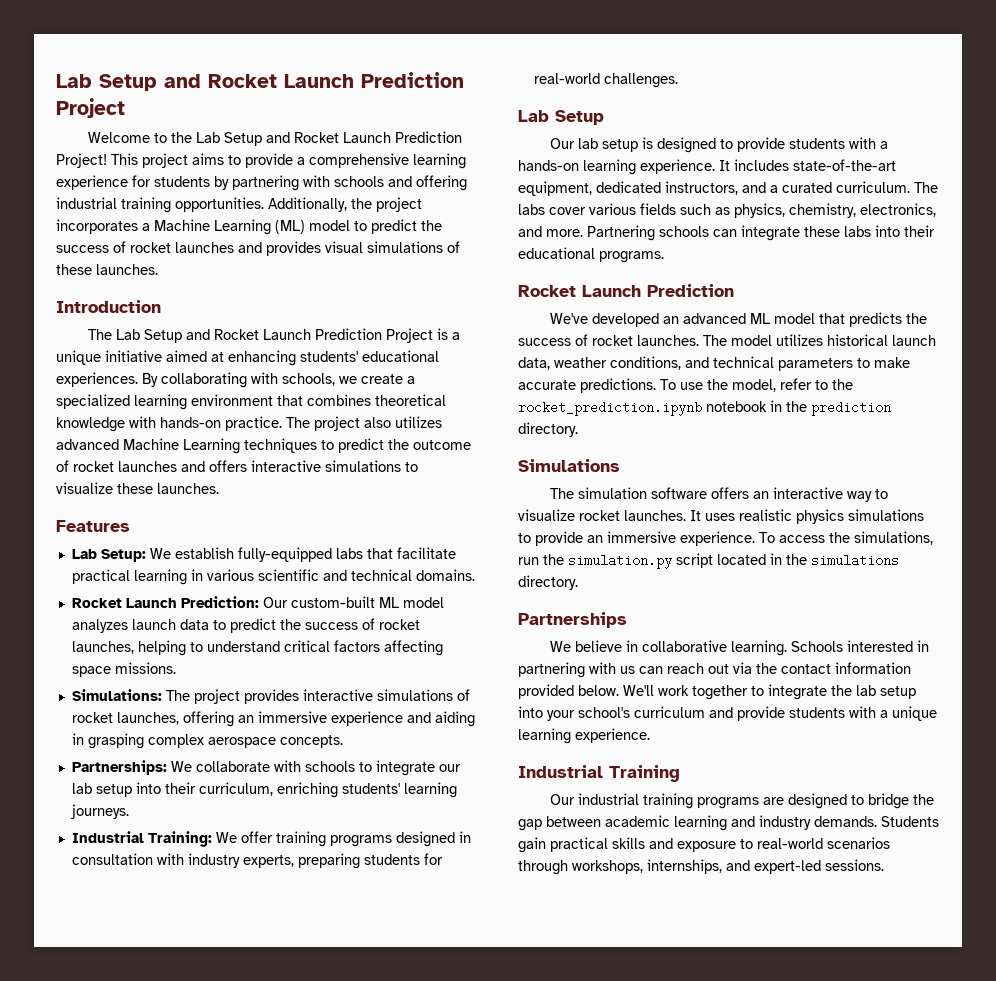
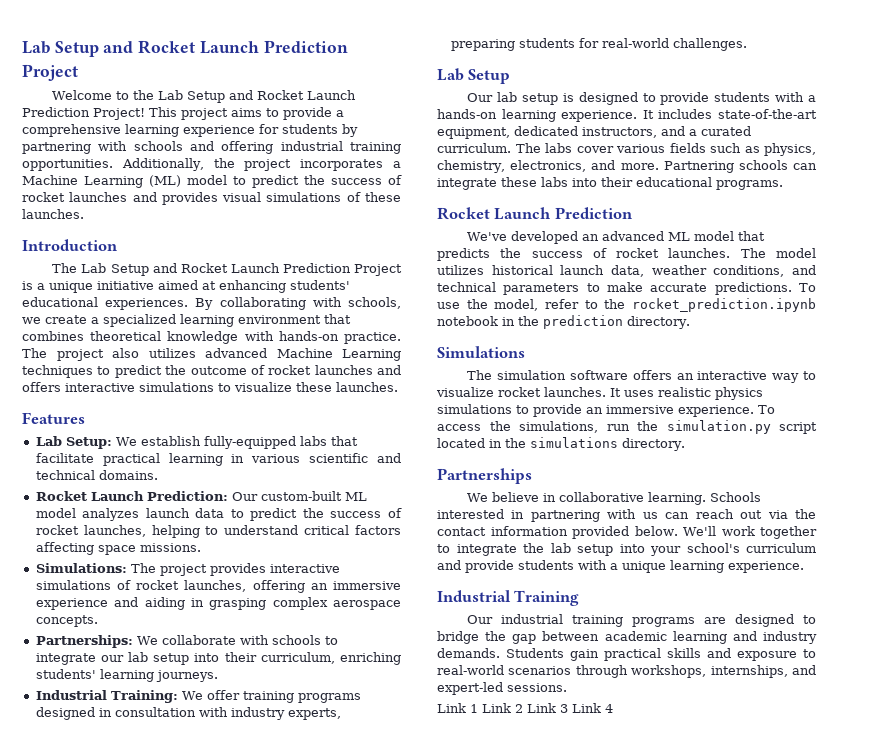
(884, 865) none -> [437,703,613,713] // Link 1 Link 2 Link 3 Link 4

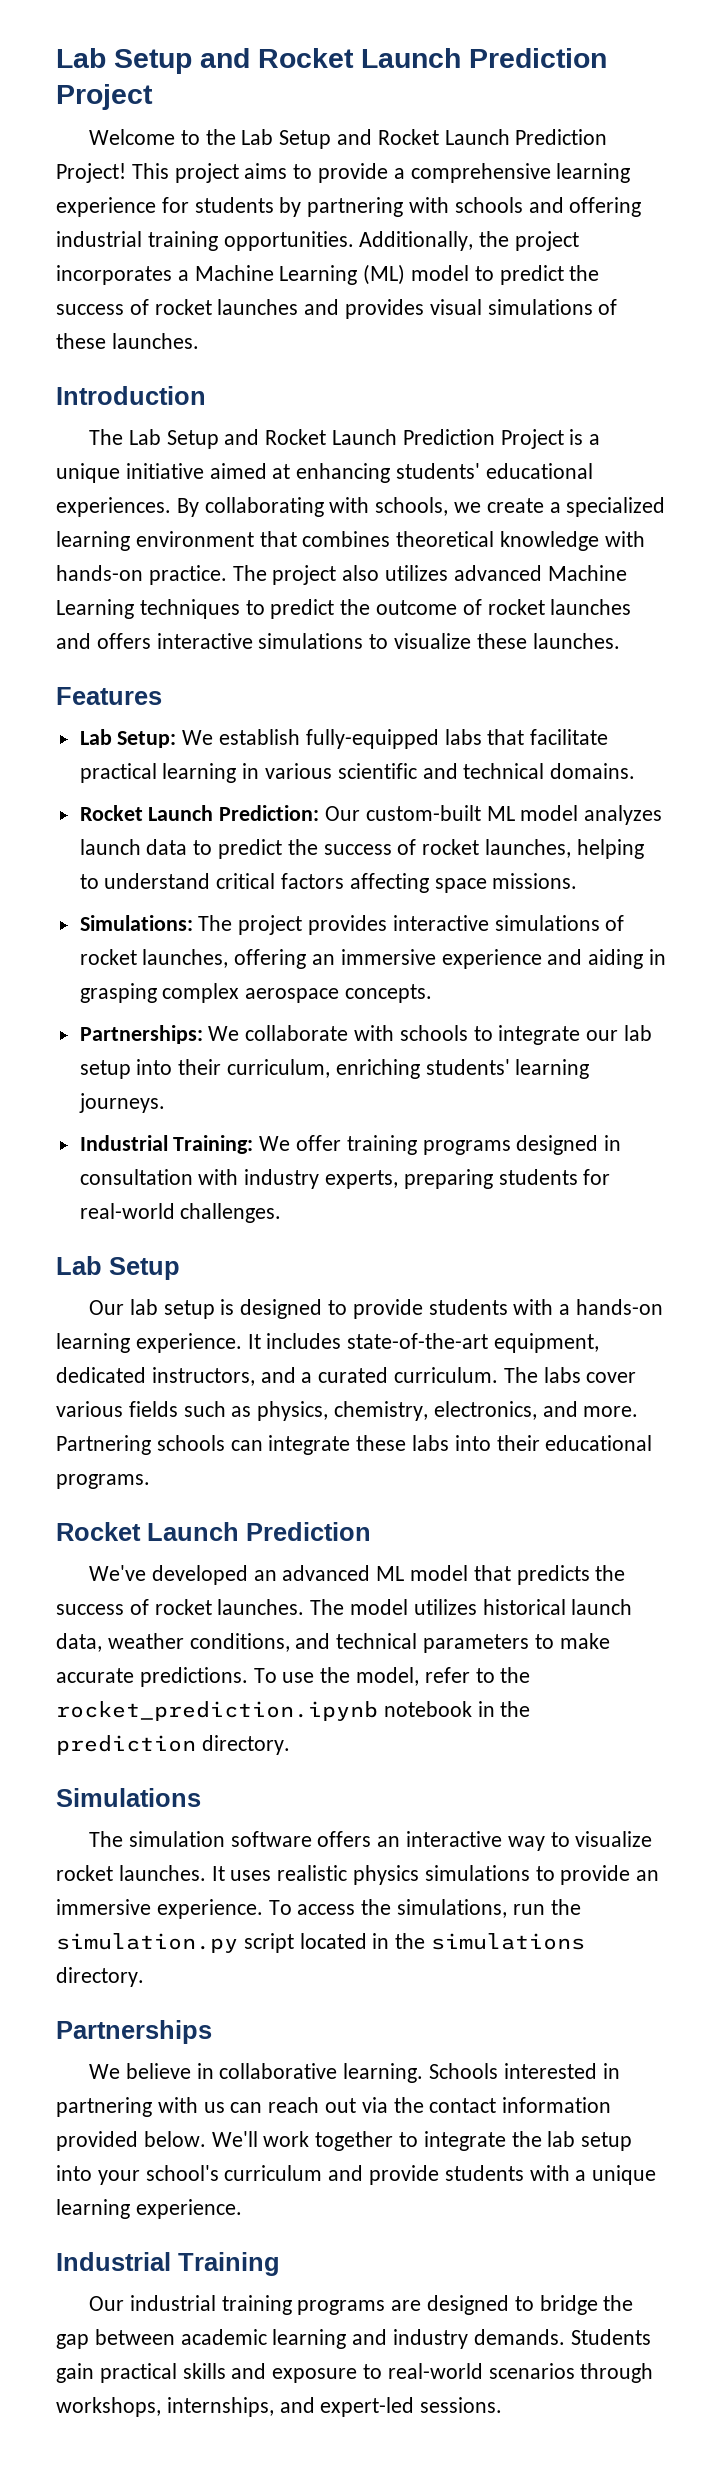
[437,703,613,713] // Link 1 Link 2 Link 3 Link 4 -> (503, 2405) none

